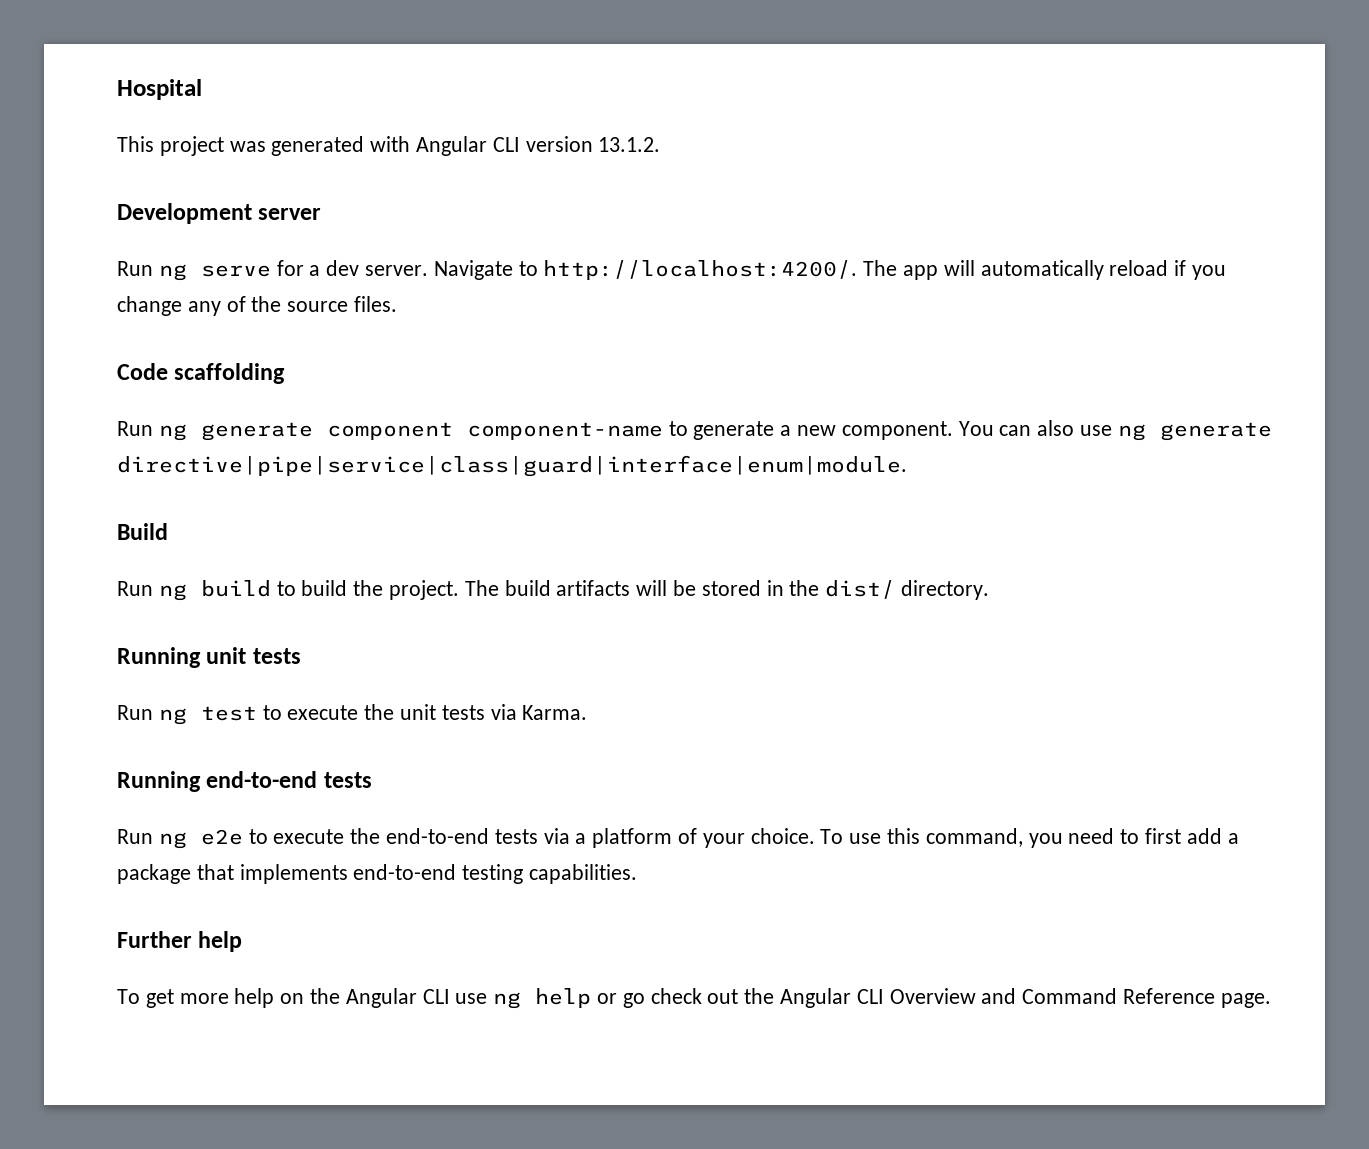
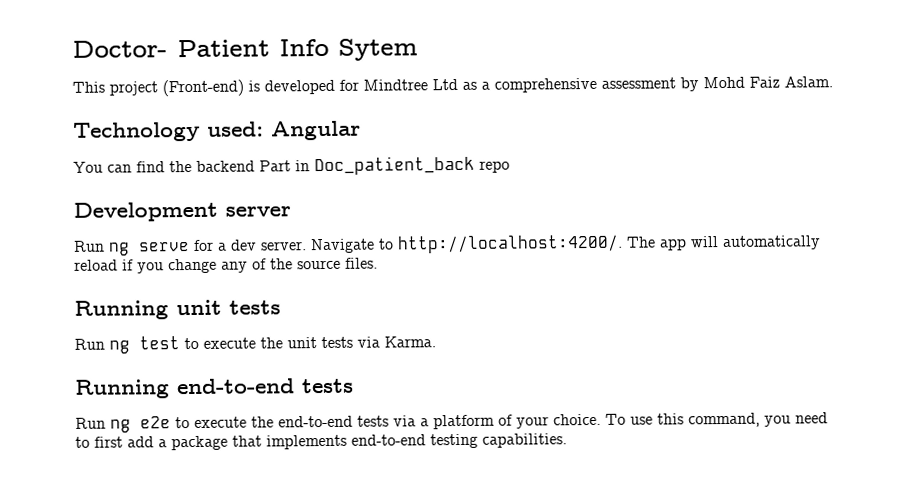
[117,79,202,100] [117,136,661,156] Hospital // This project was generated with Angular CLI version 13.1.2. -> [72,38,418,61] [72,76,833,97] [73,120,361,142] [73,155,510,176] Doctor- Patient Info Sytem // This project (Front-end) is developed for Mindtree Ltd as a comprehensive assessment by Mohd Faiz Aslam. // Technology used: Angular // You can find the backend Part in Doc_patient_back repo
[117,363,286,384] [117,420,1272,441] [117,455,907,477] [117,523,168,540] [117,580,990,601] // Code scaffolding // Run ng generate component component-name to generate a new component. You can also use ng generate directive|pipe|service|class|guard|interface|enum|module. // Build // Run ng build to build the project. The build artifacts will be stored in the dist/ directory. -> (378, 263) none
[117,931,243,952] [117,988,1271,1009] // Further help // To get more help on the Angular CLI use ng help or go check out the Angular CLI Overview and Command Reference page. -> (567, 440) none

